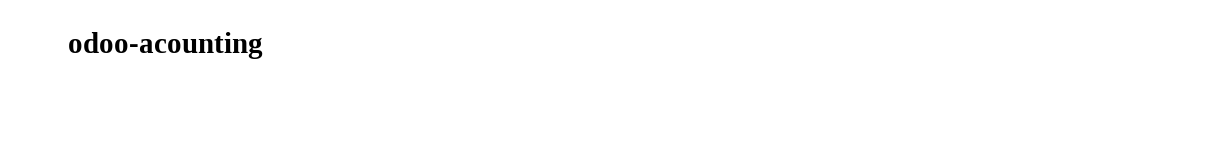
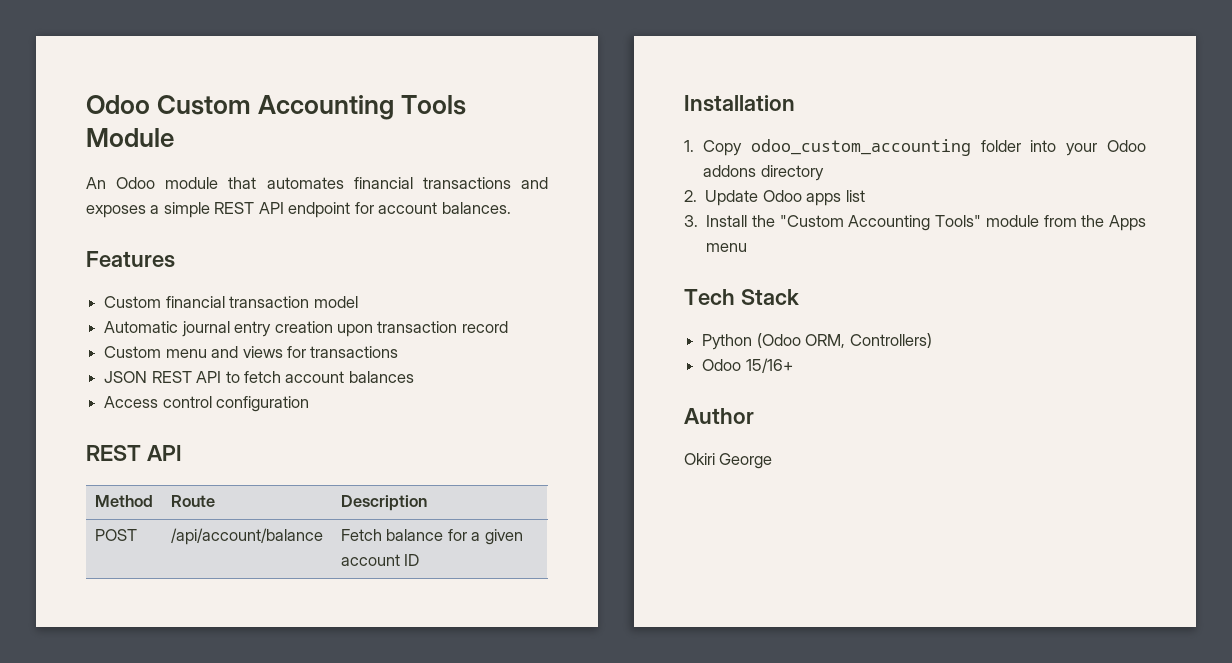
[68,32,263,59] odoo-acounting -> [86,95,467,120] [86,128,174,147] [86,177,548,189] [86,202,511,218] [86,251,175,268] [104,296,358,308] [104,321,508,337] [104,346,399,358] [104,371,414,383] [104,396,310,412] [86,445,182,461] [94,495,153,507] [170,495,215,507] [340,495,427,511] [94,529,137,541] [170,528,323,545] [340,529,523,545] [340,554,420,566] [684,95,795,112] [684,139,1146,156] [703,165,824,181] [684,190,865,206] [684,215,1146,231] [706,243,748,252] [684,289,799,305] [702,333,932,350] [702,358,793,373] [684,408,754,424] [684,453,773,469] Odoo Custom Accounting Tools Module // An Odoo module that automates financial transactions and exposes a simple REST API endpoint for account balances. // Features // Custom financial transaction model // Automatic journal entry creation upon transaction record // Custom menu and views for transactions // JSON REST API to fetch account balances // Access control configuration // REST API // Method | Route | Description // POST | /api/account/balance | Fetch balance for a given account ID // Installation // 1. Copy odoo_custom_accounting folder into your Odoo addons directory // 2. Update Odoo apps list // 3. Install the "Custom Accounting Tools" module from the Apps menu // Tech Stack // Python (Odoo ORM, Controllers) // Odoo 15/16+ // Author // Okiri George

